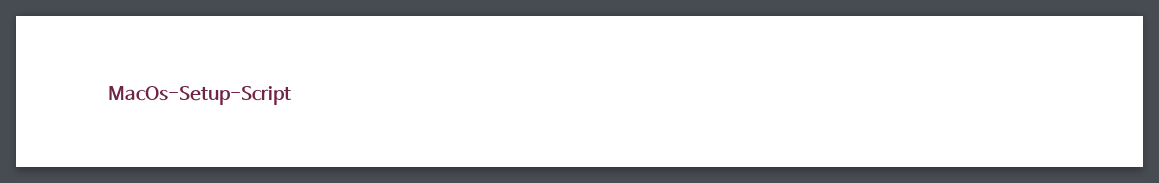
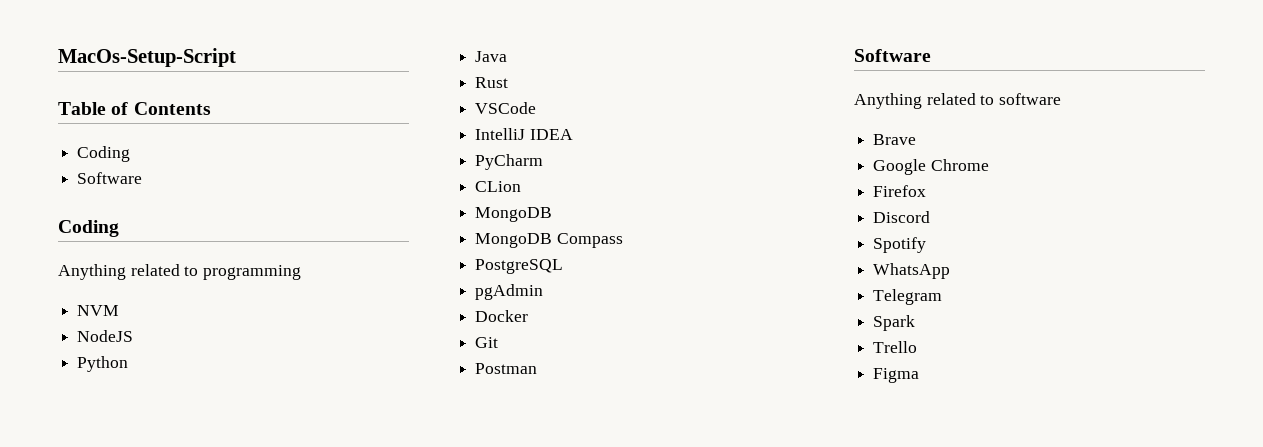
(291, 95) none -> [58,102,211,115] [77,146,131,162] [77,172,143,184] [58,220,119,237] [58,264,302,280] [77,305,120,316] [77,330,134,342] [77,356,129,372] [475,51,508,62] [475,77,509,88] [475,102,537,114] [475,128,573,140] [475,154,544,170] [475,181,522,192] [475,207,553,222] [475,233,623,248] [475,259,564,274] [475,284,544,300] [475,310,529,322] [475,337,499,348] [475,363,538,374] [854,49,931,62] [854,93,1062,109] [873,134,917,145] [873,159,989,175] [873,185,927,197] [873,211,931,223] [873,237,927,253] [873,263,951,279] [873,289,943,305] [873,315,916,331] [873,341,918,353] [873,368,920,383] // Table of Contents // Coding // Software // Coding // Anything related to programming // NVM // NodeJS // Python // Java // Rust // VSCode // IntelliJ IDEA // PyCharm // CLion // MongoDB // MongoDB Compass // PostgreSQL // pgAdmin // Docker // Git // Postman // Software // Anything related to software // Brave // Google Chrome // Firefox // Discord // Spotify // WhatsApp // Telegram // Spark // Trello // Figma

